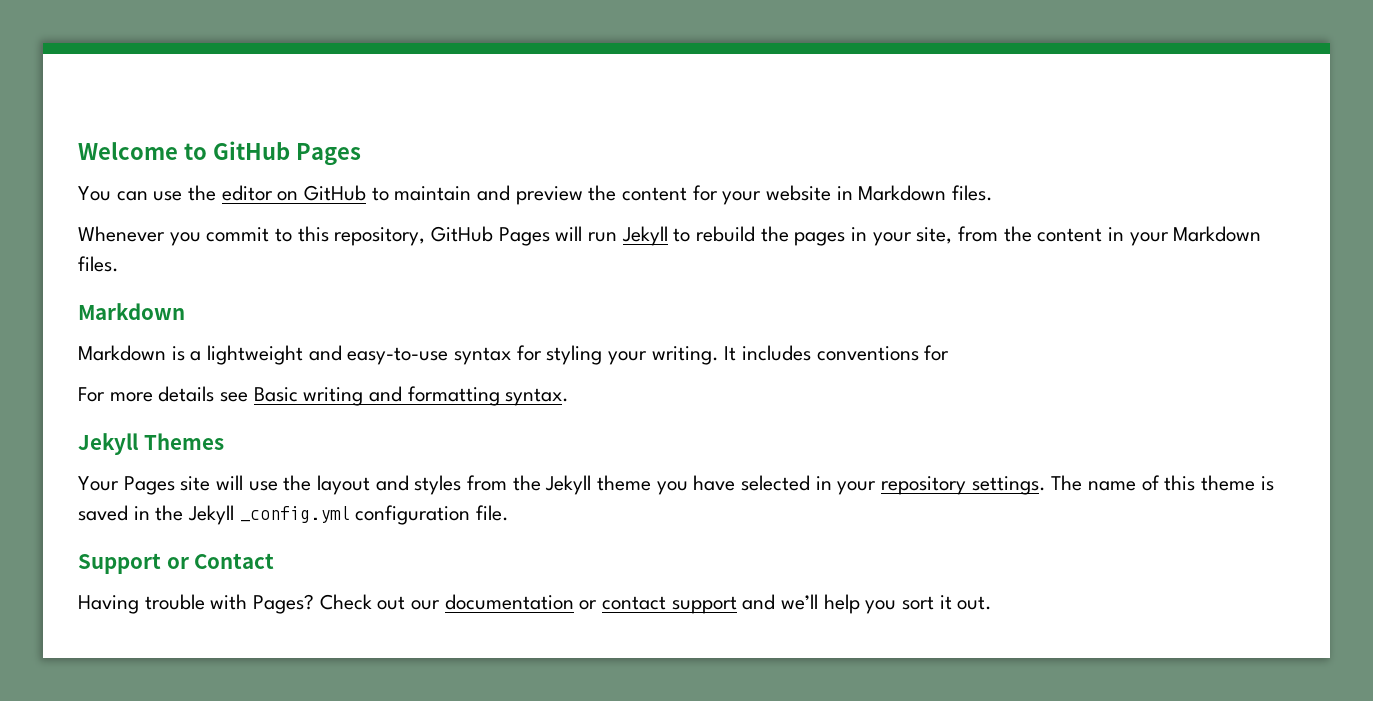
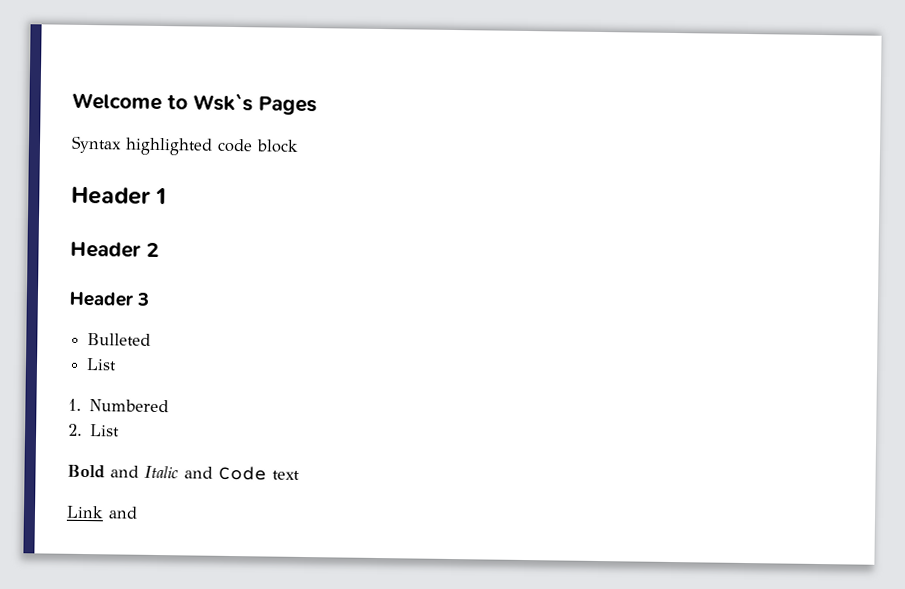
[212,141,290,160] GitHub -> [193,92,253,112] Wsk`s
[78,185,994,205] [78,226,1262,246] [78,256,119,272] [78,303,185,320] [78,345,950,365] [78,386,570,406] [78,433,224,455] [78,475,1274,495] [78,505,510,525] [78,553,275,574] [78,594,993,614] You can use the editor on GitHub to maintain and preview the content for your website in Markdown files. // Whenever you commit to this repository, GitHub Pages will run Jekyll to rebuild the pages in your site, from the content in your Markdown files. // Markdown // Markdown is a lightweight and easy-to-use syntax for styling your writing. It includes conventions for // For more details see Basic writing and formatting syntax. // Jekyll Themes // Your Pages site will use the layout and styles from the Jekyll theme you have selected in your repository settings. The name of this theme is saved in the Jekyll _config.yml configuration file. // Support or Contact // Having trouble with Pages? Check out our documentation or contact support and we’ll help you sort it out. -> [71,135,299,156] [71,186,168,205] [70,241,159,258] [69,291,150,307] [87,333,152,346] [86,358,118,371] [68,398,170,413] [68,423,121,437] [67,464,300,481] [66,505,138,519] Syntax highlighted code block // Header 1 // Header 2 // Header 3 // Bulleted // List // 1. Numbered // 2. List // Bold and Italic and Code text // Link and

